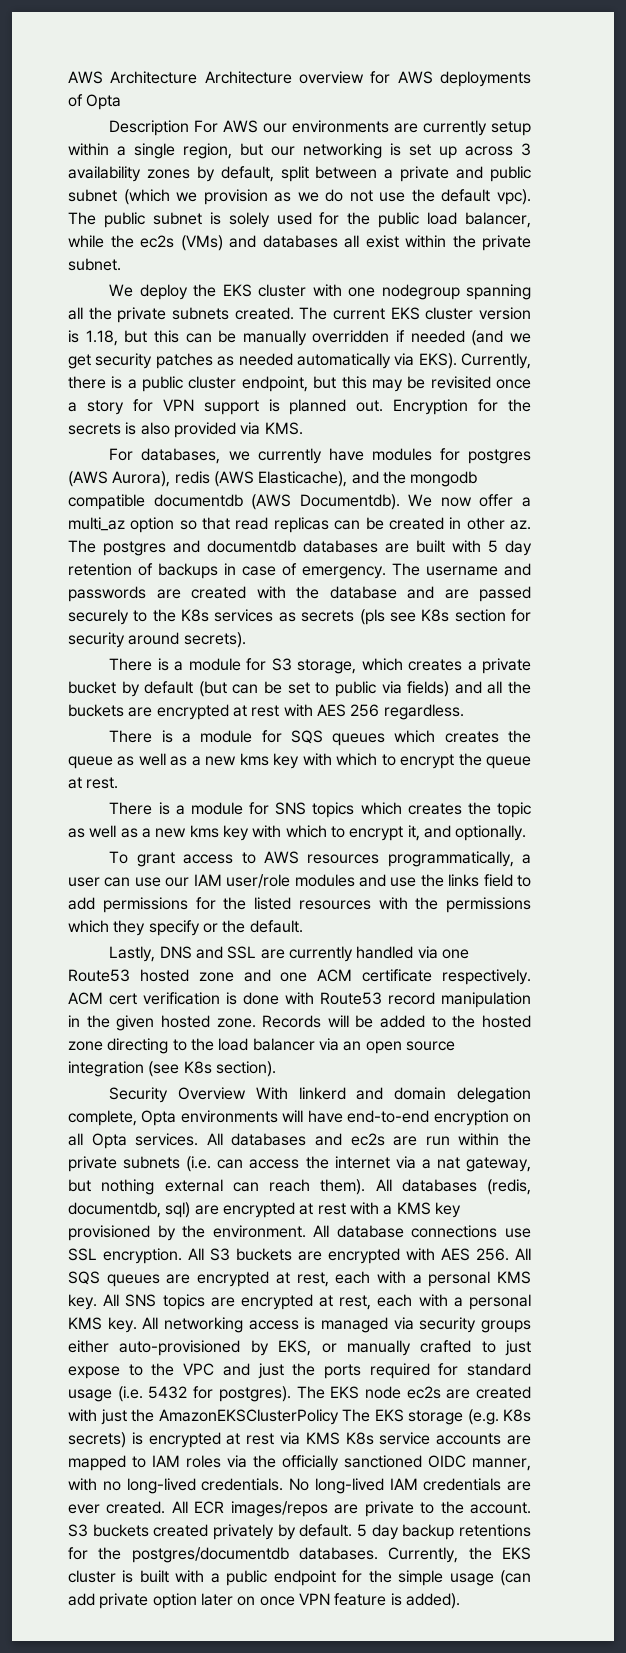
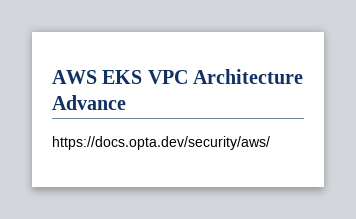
[68,71,531,87] [68,94,122,110] [109,120,531,136] [68,143,531,159] [68,166,532,182] [68,189,532,205] [68,212,531,228] [68,235,531,251] [68,258,121,271] [109,284,531,300] [68,307,531,323] [68,330,531,346] [68,353,531,369] [68,376,531,392] [68,399,531,415] [68,422,303,438] [109,448,532,464] [68,471,478,487] [68,494,531,510] [68,517,532,533] [68,540,532,556] [68,563,531,579] [68,586,531,602] [68,609,531,625] [68,632,246,648] [109,658,532,674] [68,681,532,697] [68,704,464,720] [109,730,531,746] [68,753,531,769] [68,777,119,789] [109,802,532,818] [68,825,527,841] [109,851,531,867] [68,874,532,888] [68,897,531,913] [68,920,303,936] [109,946,469,962] [68,969,531,985] [68,992,531,1008] [68,1015,531,1031] [68,1038,455,1054] [68,1061,276,1077] [109,1087,531,1103] [68,1110,531,1126] [68,1133,532,1149] [68,1156,532,1172] [68,1179,531,1195] [68,1202,461,1218] [68,1225,531,1241] [68,1248,531,1264] [68,1271,531,1287] [68,1294,531,1310] [68,1317,531,1333] [68,1340,531,1356] [68,1363,531,1379] [68,1386,531,1402] [68,1409,531,1425] [68,1432,532,1448] [68,1455,531,1471] [68,1478,531,1494] [68,1501,531,1517] [68,1524,531,1540] [68,1547,531,1563] [68,1570,531,1586] [68,1593,460,1609] AWS Architecture Architecture overview for AWS deployments of Opta // Description For AWS our environments are currently setup within a single region, but our networking is set up across 3 availability zones by default, split between a private and public subnet (which we provision as we do not use the default vpc). The public subnet is solely used for the public load balancer, while the ec2s (VMs) and databases all exist within the private subnet. // We deploy the EKS cluster with one nodegroup spanning all the private subnets created. The current EKS cluster version is 1.18, but this can be manually overridden if needed (and we get security patches as needed automatically via EKS). Currently, there is a public cluster endpoint, but this may be revisited once a story for VPN support is planned out. Encryption for the secrets is also provided via KMS. // For databases, we currently have modules for postgres (AWS Aurora), redis (AWS Elasticache), and the mongodb compatible documentdb (AWS Documentdb). We now offer a multi_az option so that read replicas can be created in other az. The postgres and documentdb databases are built with 5 day retention of backups in case of emergency. The username and passwords are created with the database and are passed securely to the K8s services as secrets (pls see K8s section for security around secrets). // There is a module for S3 storage, which creates a private bucket by default (but can be set to public via fields) and all the buckets are encrypted at rest with AES 256 regardless. // There is a module for SQS queues which creates the queue as well as a new kms key with which to encrypt the queue at rest. // There is a module for SNS topics which creates the topic as well as a new kms key with which to encrypt it, and optionally. // To grant access to AWS resources programmatically, a user can use our IAM user/role modules and use the links field to add permissions for the listed resources with the permissions which they specify or the default. // Lastly, DNS and SSL are currently handled via one Route53 hosted zone and one ACM certificate respectively. ACM cert verification is done with Route53 record manipulation in the given hosted zone. Records will be added to the hosted zone directing to the load balancer via an open source integration (see K8s section). // Security Overview With linkerd and domain delegation complete, Opta environments will have end-to-end encryption on all Opta services. All databases and ec2s are run within the private subnets (i.e. can access the internet via a nat gateway, but nothing external can reach them). All databases (redis, documentdb, sql) are encrypted at rest with a KMS key provisioned by the environment. All database connections use SSL encryption. All S3 buckets are encrypted with AES 256. All SQS queues are encrypted at rest, each with a personal KMS key. All SNS topics are encrypted at rest, each with a personal KMS key. All networking access is managed via security groups either auto-provisioned by EKS, or manually crafted to just expose to the VPC and just the ports required for standard usage (i.e. 5432 for postgres). The EKS node ec2s are created with just the AmazonEKSClusterPolicy The EKS storage (e.g. K8s secrets) is encrypted at rest via KMS K8s service accounts are mapped to IAM roles via the officially sanctioned OIDC manner, with no long-lived credentials. No long-lived IAM credentials are ever created. All ECR images/repos are private to the account. S3 buckets created privately by default. 5 day backup retentions for the postgres/documentdb databases. Currently, the EKS cluster is built with a public endpoint for the simple usage (can add private option later on once VPN feature is added). -> [52,69,304,84] [52,95,126,110] [52,136,270,150] AWS EKS VPC Architecture Advance // https://docs.opta.dev/security/aws/

